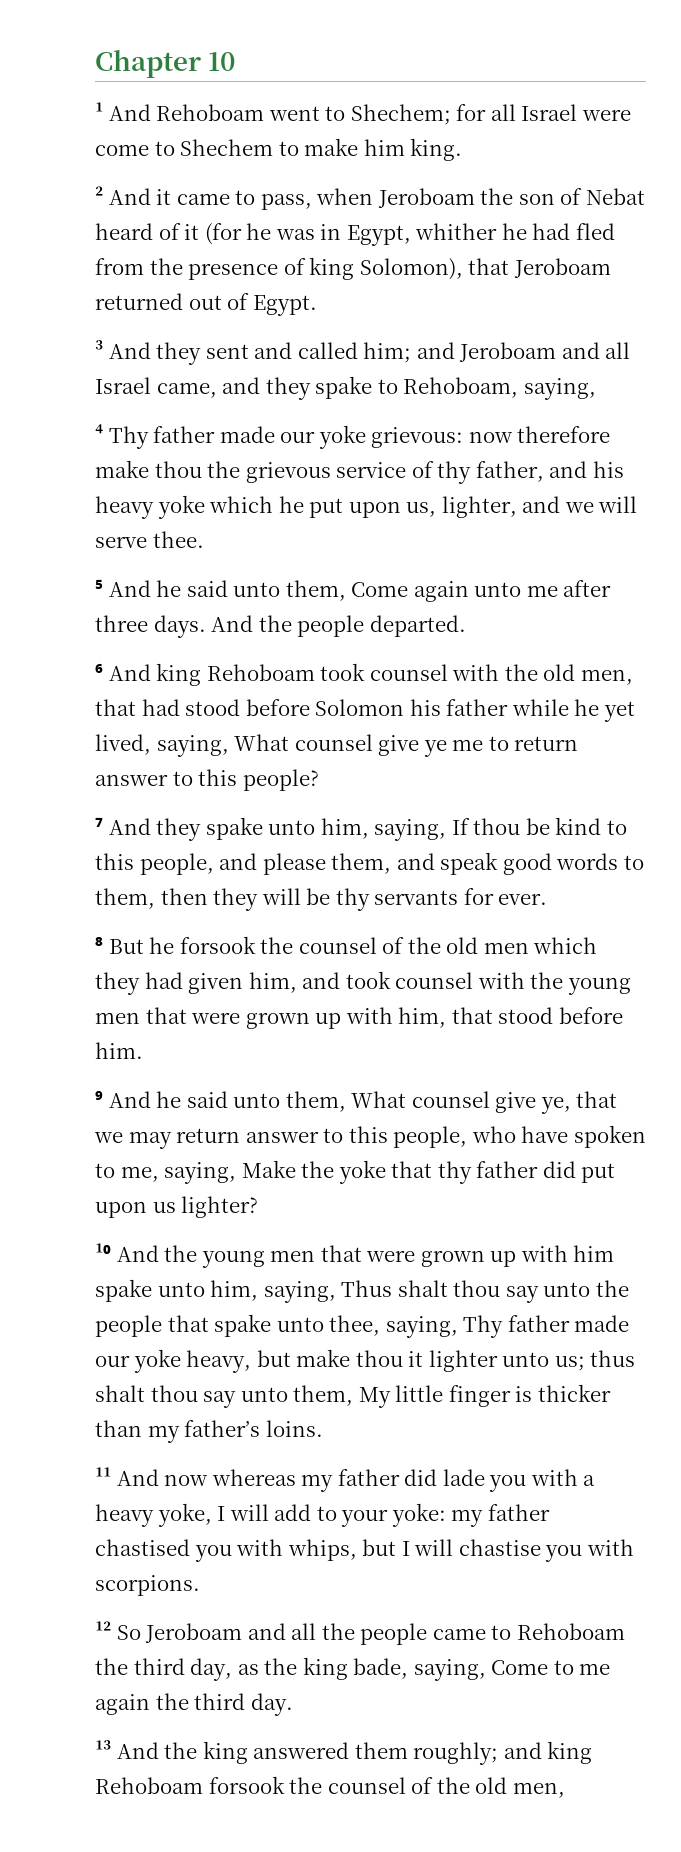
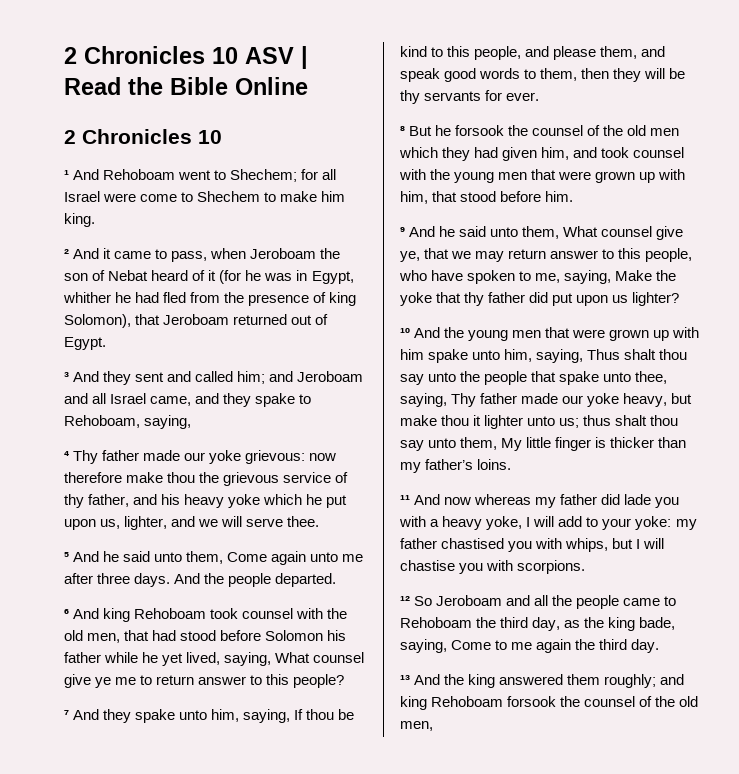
[95,50,201,78] Chapter -> [64,46,308,69] [64,77,308,95] [64,129,192,144] 2 Chronicles 10 ASV | Read the Bible Online // 2 Chronicles

